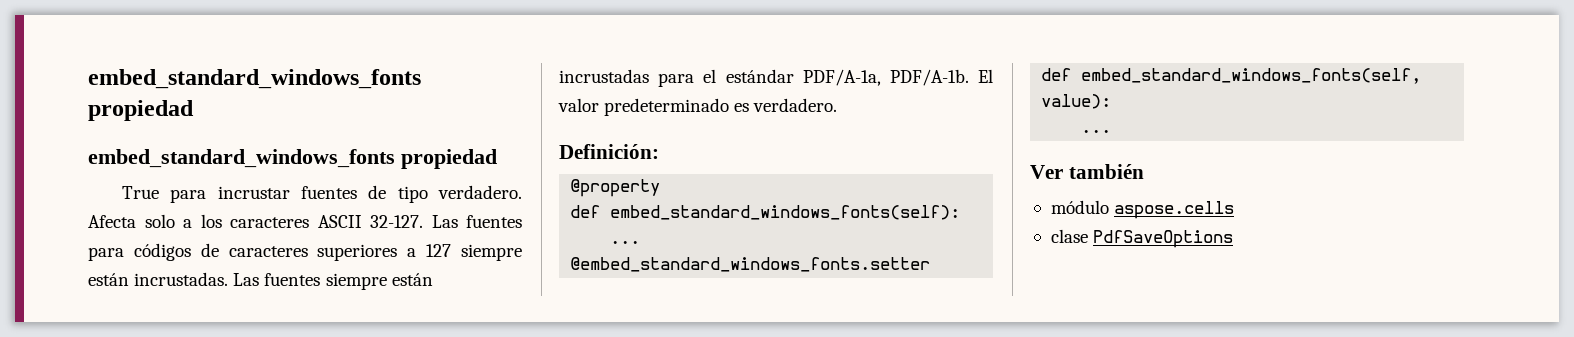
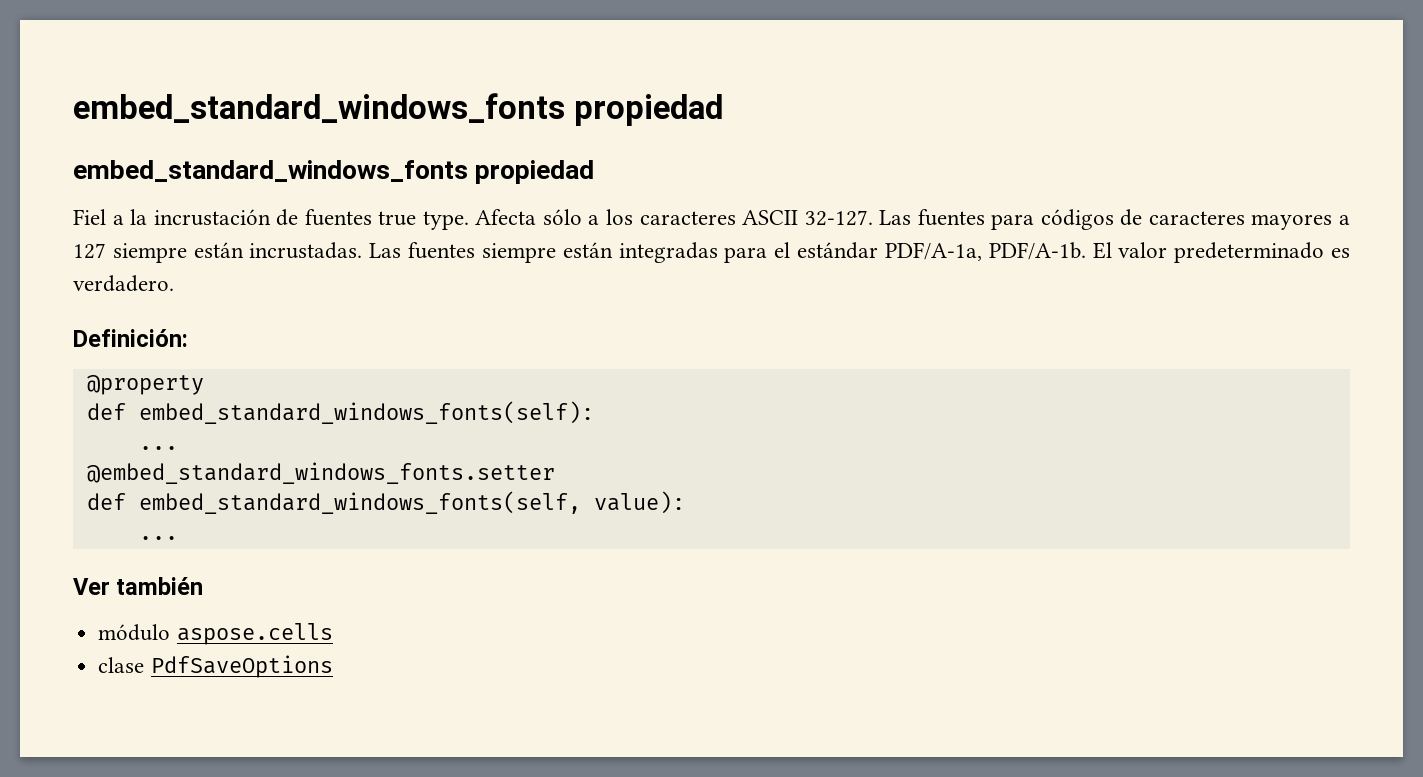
[122,185,522,203] [88,214,175,228] True para incrustar fuentes de tipo verdadero. Afecta solo -> [73,209,582,230] Fiel a la incrustación de fuentes true type. Afecta sólo
[317,244,398,261] superiores -> [1251,214,1333,230] mayores
[559,69,649,83] incrustadas -> [618,242,718,263] integradas

